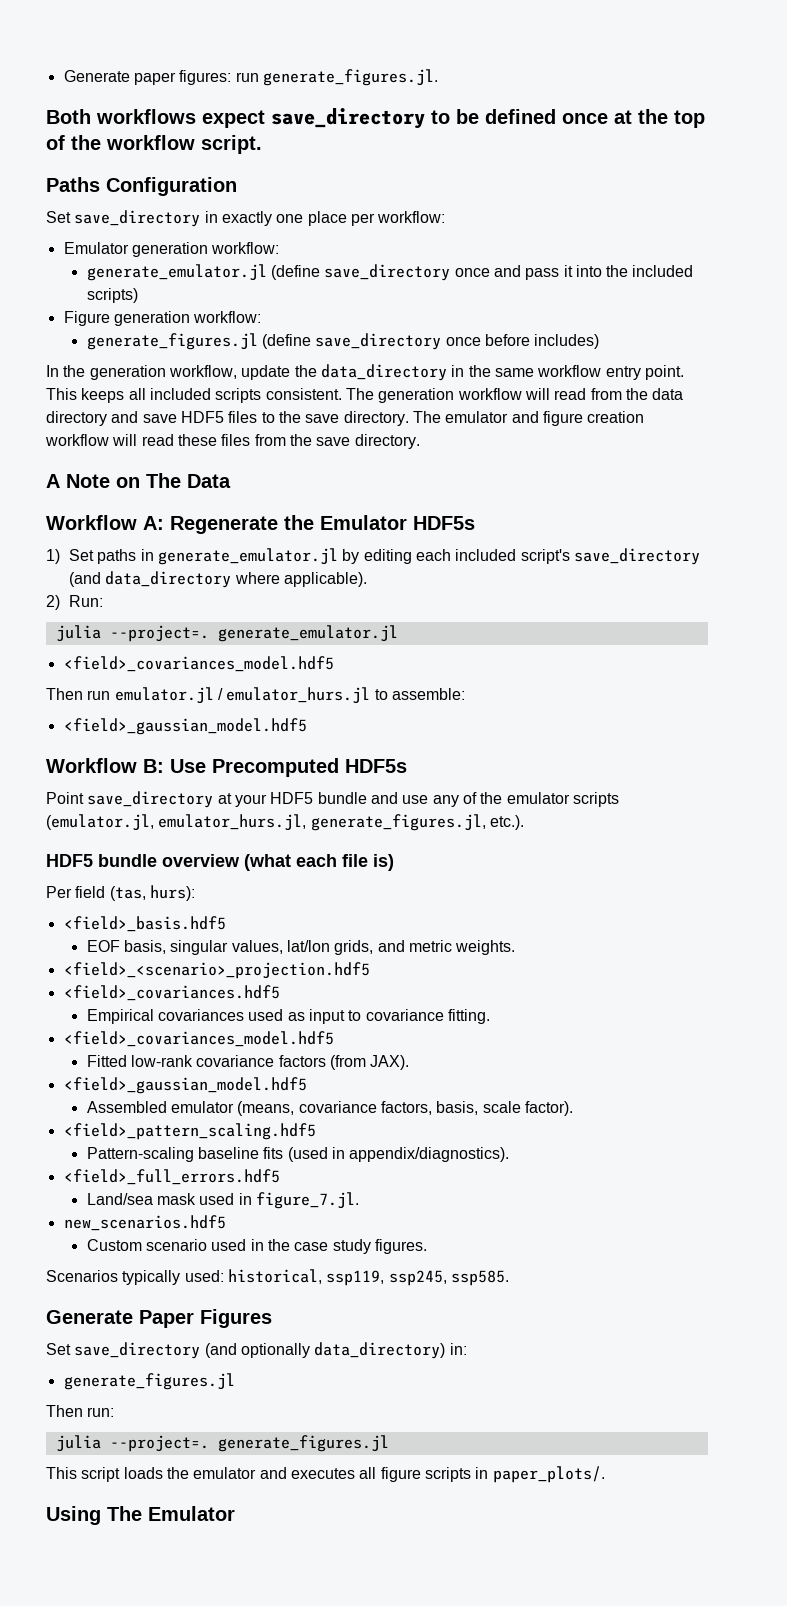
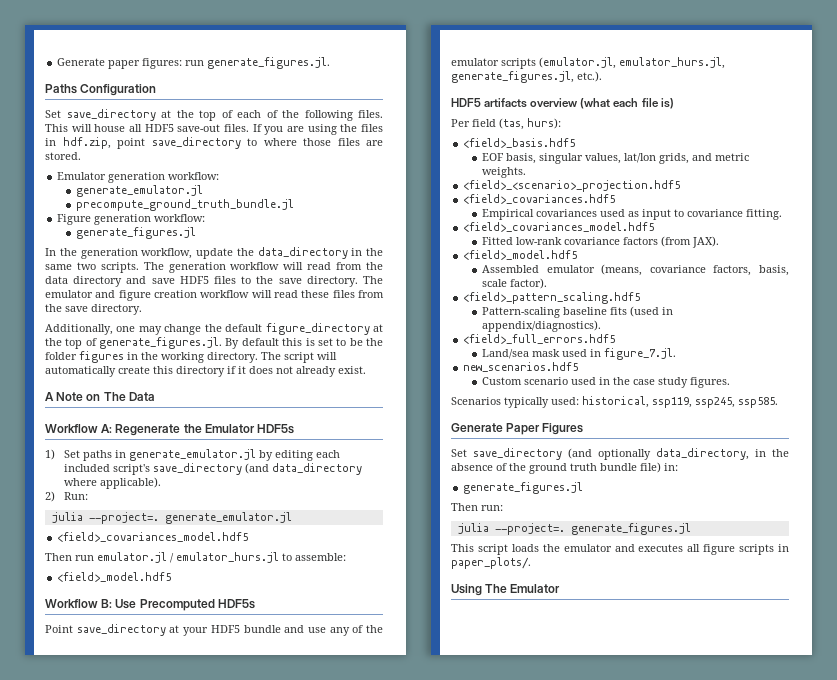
[46,108,705,129] [46,135,262,154] [46,177,237,196] [46,210,446,227] [63,242,280,257] [86,264,694,281] [86,288,138,303] Both workflows expect save_directory to be defined once at the top of the workflow script. // Paths Configuration // Set save_directory in exactly one place per workflow: // Emulator generation workflow: // generate_emulator.jl (define save_directory once and pass it into the included scripts) -> [45,84,157,96] [45,109,383,121] [45,124,384,135] [45,137,383,149] [45,152,81,160] [57,172,220,183] [76,185,204,197] [76,199,295,211] Paths Configuration // Set save_directory at the top of each of the following files. This will house all HDF5 save-out files. If you are using the files in hdf.zip, point save_directory to where those files are stored. // Emulator generation workflow: // generate_emulator.jl // precompute_ground_truth_bundle.jl
[261,333,600,350] (define save_directory once before includes) -> (197, 233) none
[537,365,684,380] [46,388,342,403] workflow entry point. This keeps all included scripts consistent. -> [76,262,139,273] two scripts.
(420, 441) none -> [45,323,383,335] [45,337,384,349] [45,351,337,363] [45,366,366,377] // Additionally, one may change the default figure_directory at the top of generate_figures.jl. By default this is set to be the folder figures in the working directory. The script will automatically create this directory if it does not already exist.
[63,718,307,735] <field>_gaussian_model.hdf5 -> [57,572,172,582] <field>_model.hdf5
[98,854,157,867] bundle -> [484,98,528,108] artifacts
[63,1077,307,1094] <field>_gaussian_model.hdf5 -> [463,250,578,260] <field>_model.hdf5
[314,1342,446,1359] data_directory) -> [656,448,789,460] [451,462,661,474] data_directory, in the absence of the ground truth bundle file)

